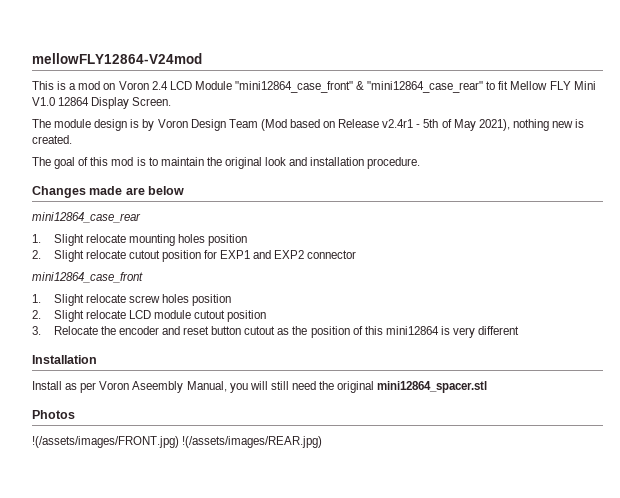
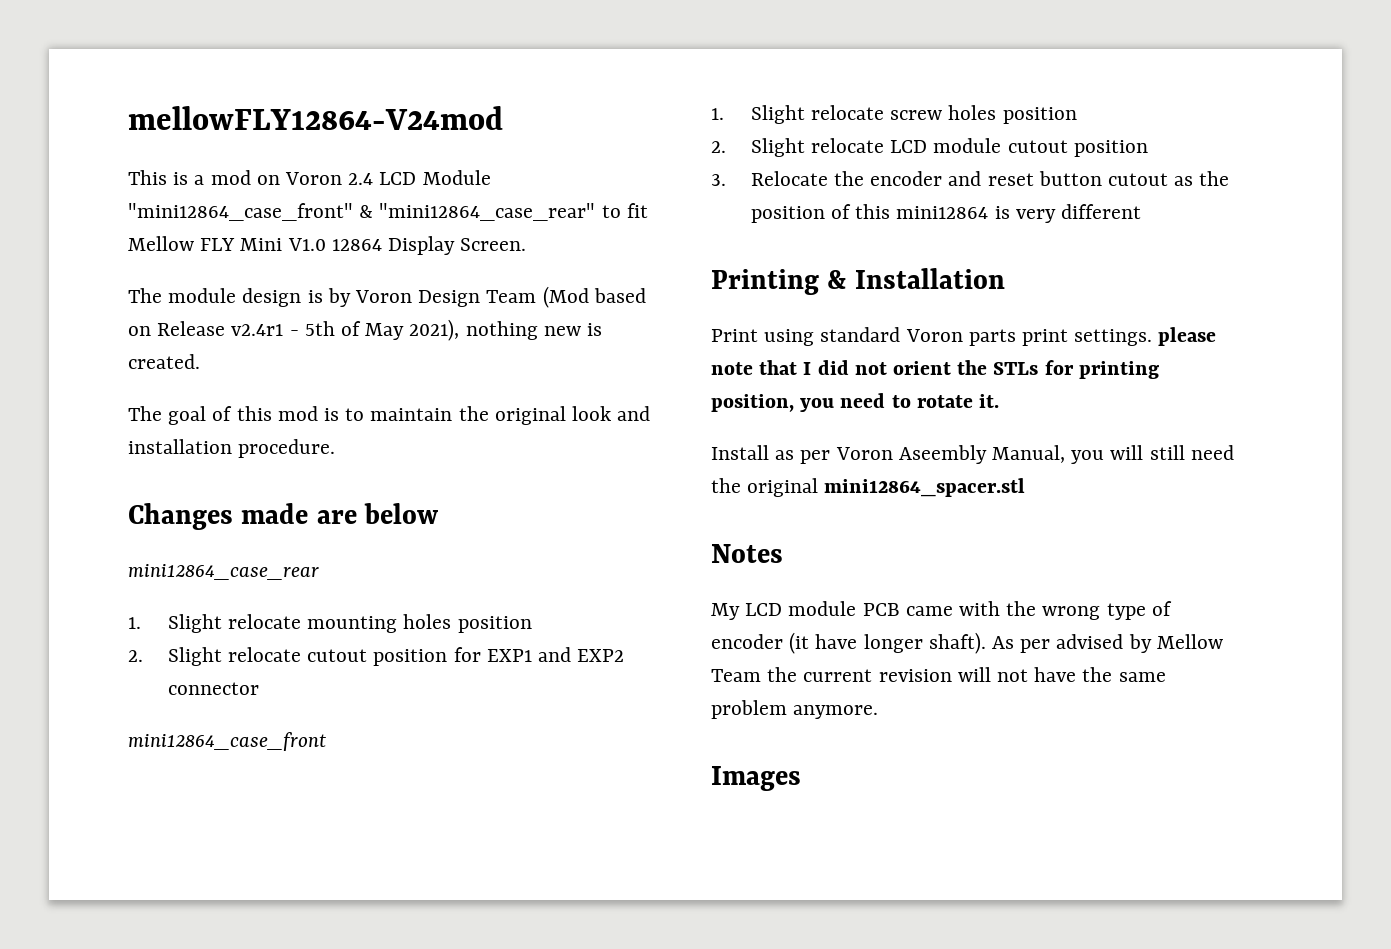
(520, 330) none -> [711,269,847,295] Printing &
(97, 359) none -> [711,327,1217,346] [711,360,1159,379] [711,393,1000,412] // Print using standard Voron parts print settings. please note that I did not orient the STLs for printing position, you need to rotate it.
[32,410,75,419] [32,436,323,448] Photos // !(/assets/images/FRONT.jpg) !(/assets/images/REAR.jpg) -> [711,544,783,563] [711,601,1172,620] [711,632,1223,654] [711,667,1166,682] [711,700,879,719] [711,766,801,791] Notes // My LCD module PCB came with the wrong type of encoder (it have longer shaft). As per advised by Mellow Team the current revision will not have the same problem anymore. // Images

